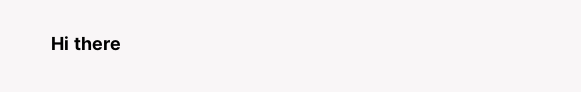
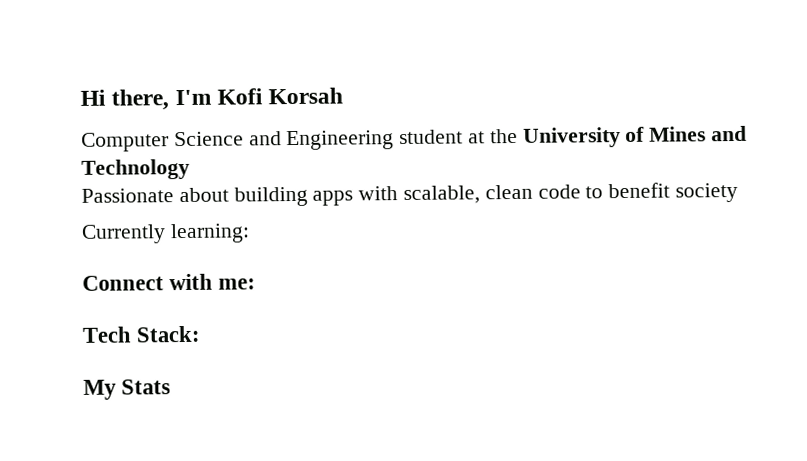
[73,36,121,51] there -> [111,87,344,111] [81,125,748,152] [81,158,190,180] [81,182,739,207] [81,223,250,244] [82,273,257,291] [82,325,202,343] [83,379,172,400] there, I'm Kofi Korsah // Computer Science and Engineering student at the University of Mines and Technology // Passionate about building apps with scalable, clean code to benefit society // Currently learning: // Connect with me: // Tech Stack: // My Stats

